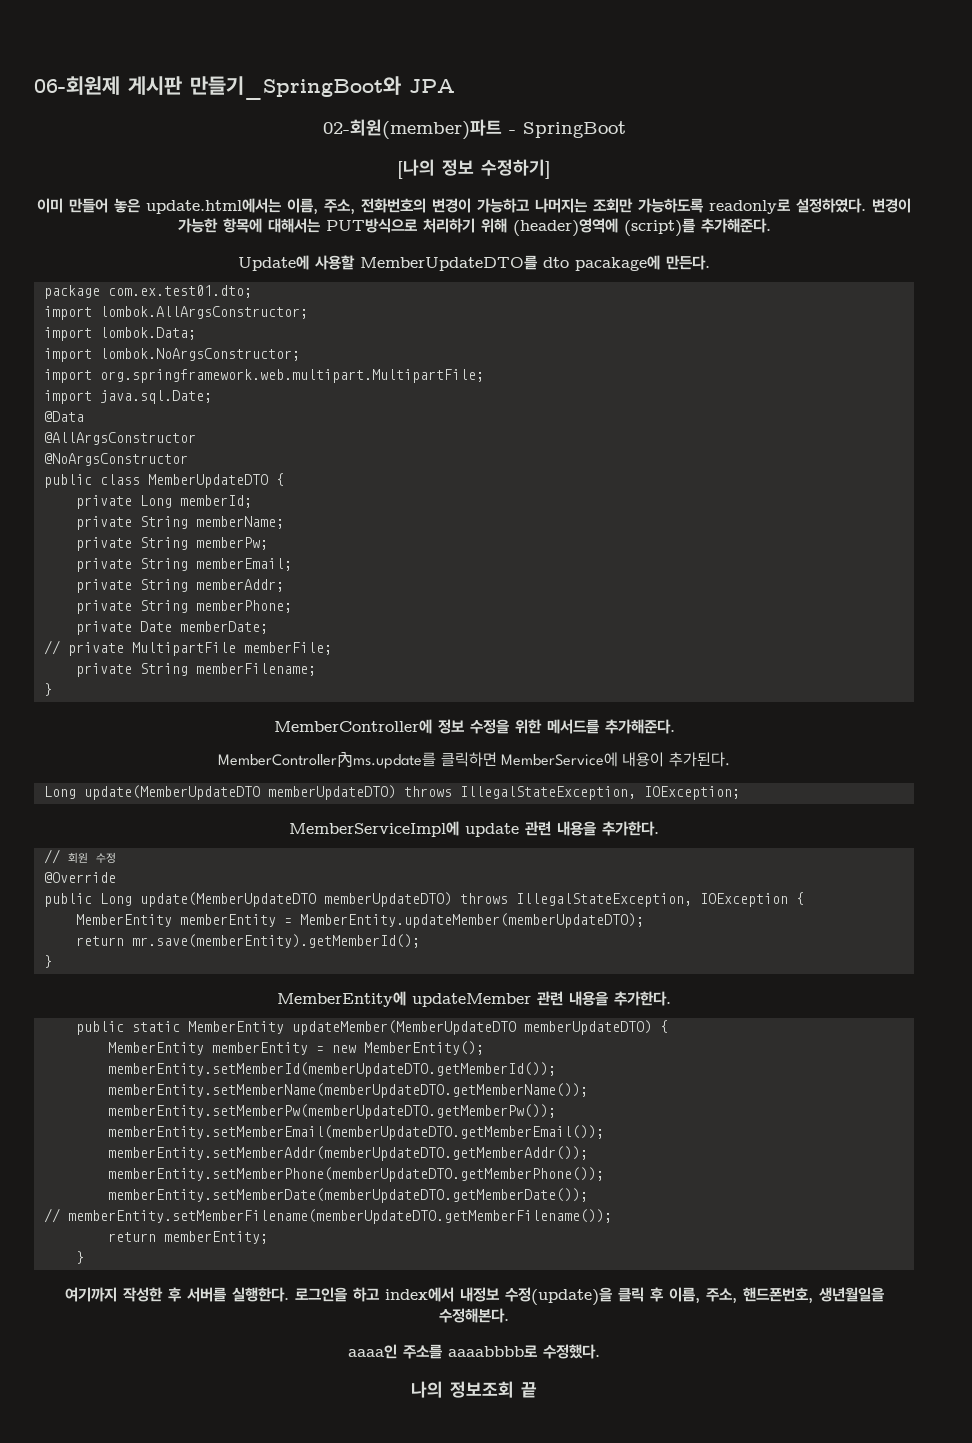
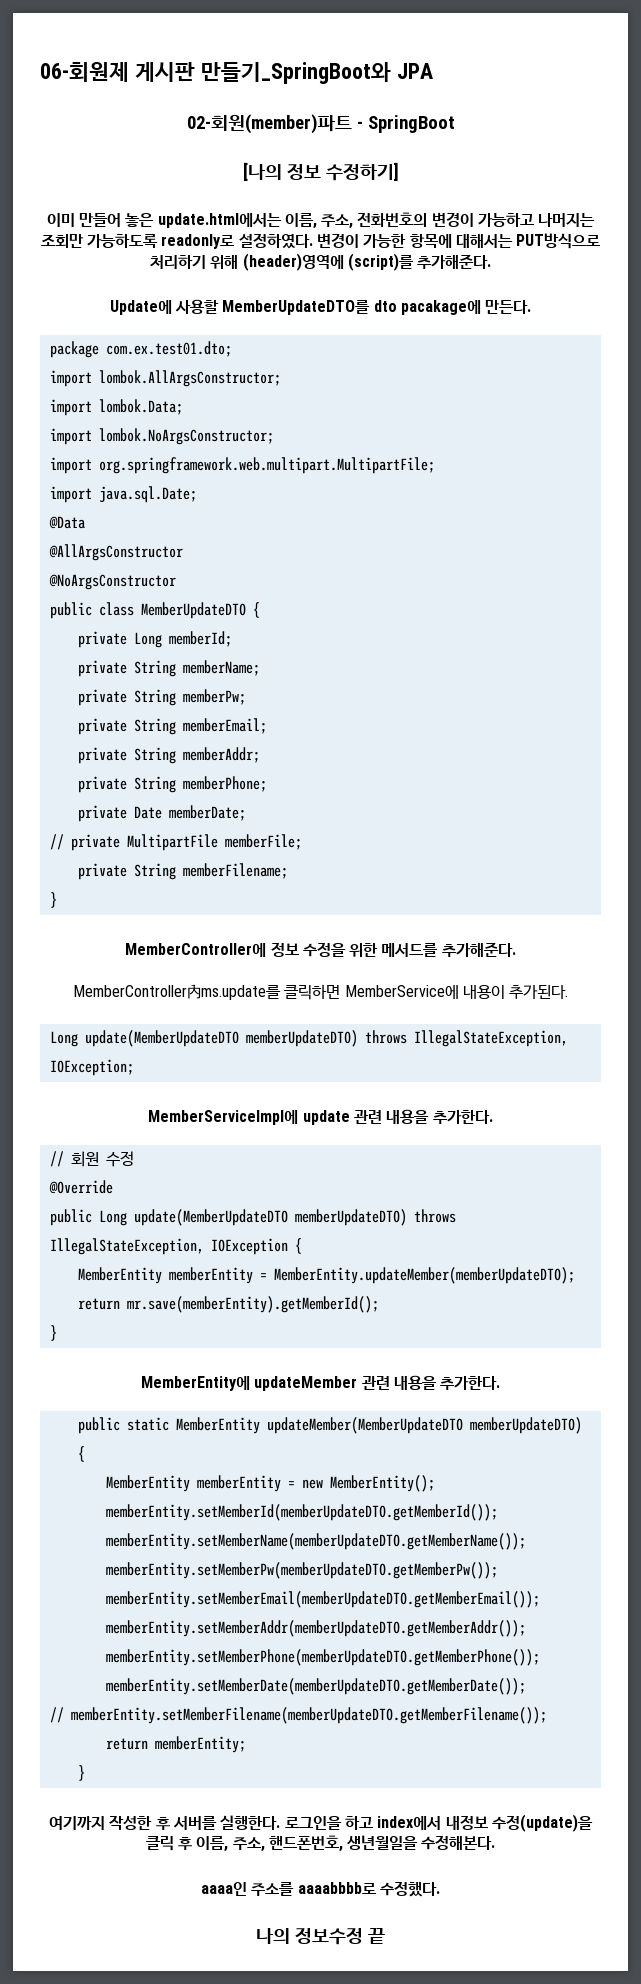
[450,1381,514,1398] 정보조회 -> [295,1928,363,1945] 정보수정

